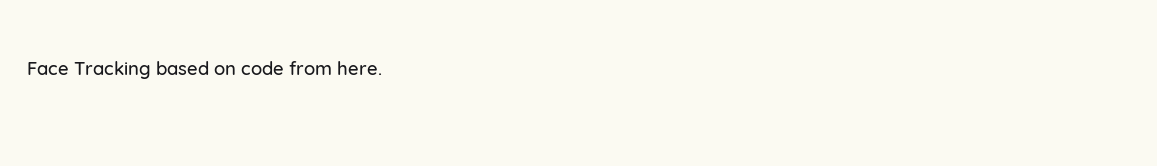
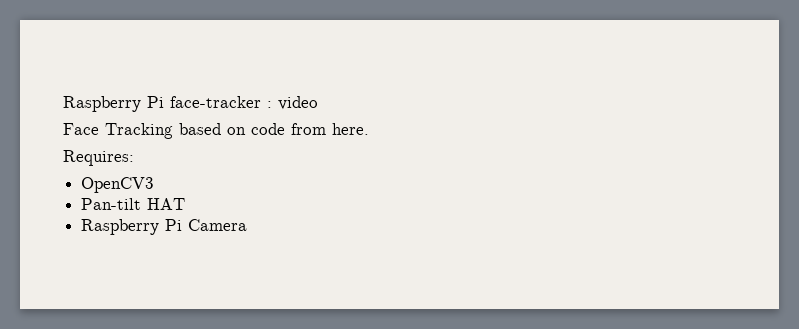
(27, 68) none -> [63,96,318,112] Raspberry Pi face-tracker : video //
(382, 68) none -> [63,150,134,166] [81,177,155,193] [81,198,186,210] [81,219,248,235] // Requires: // OpenCV3 // Pan-tilt HAT // Raspberry Pi Camera

